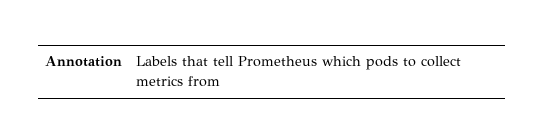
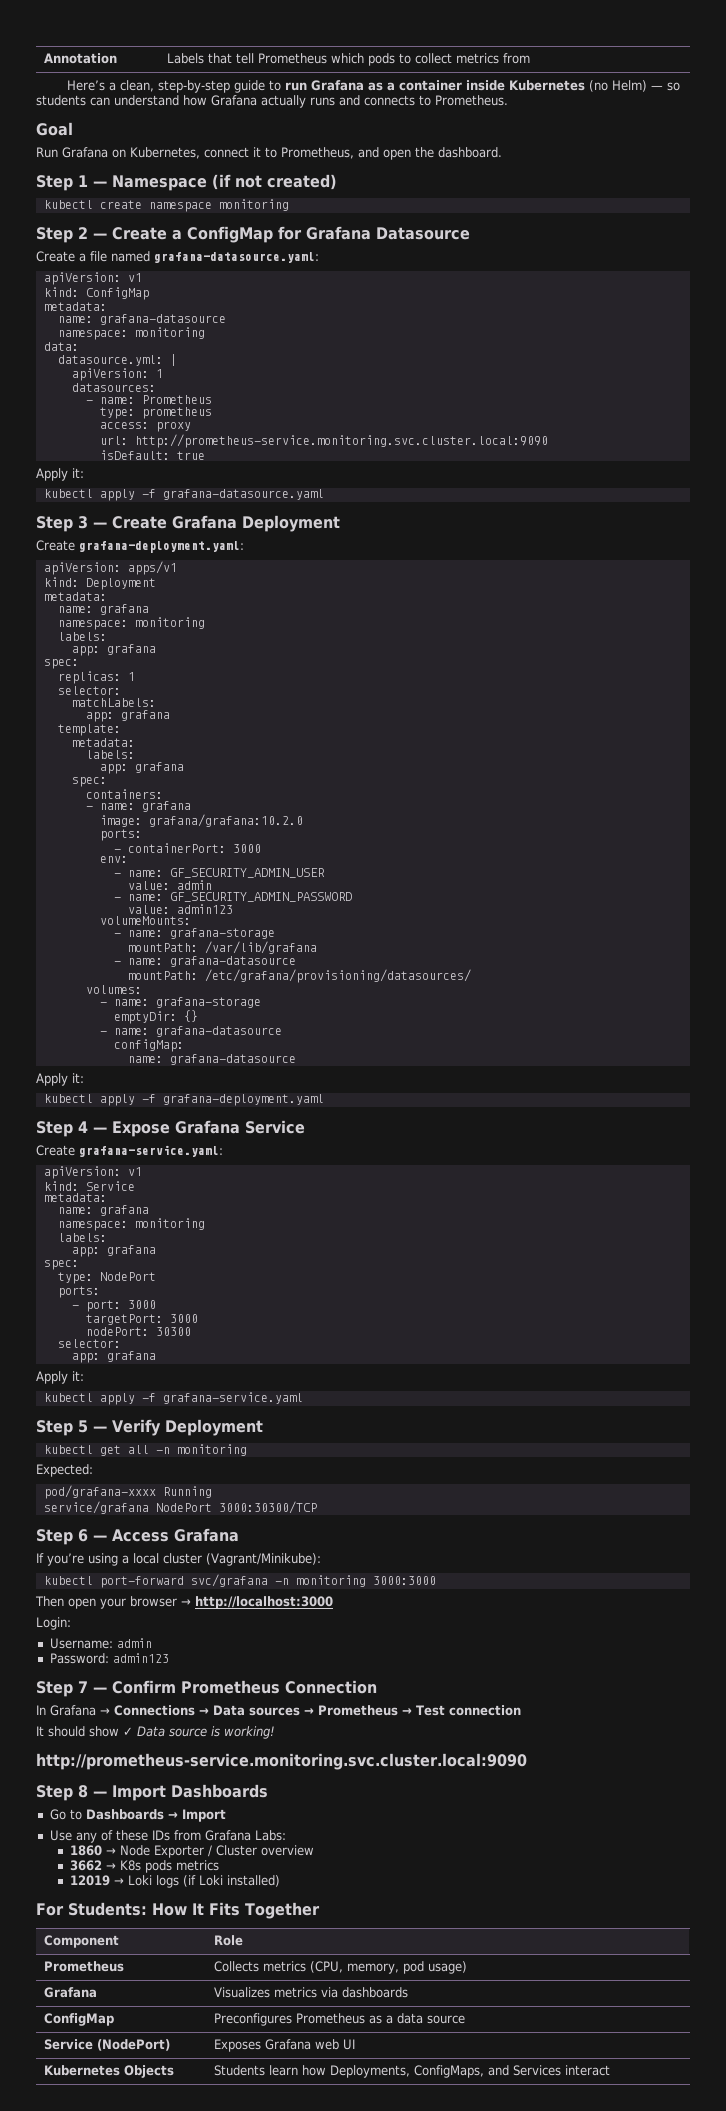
(220, 81) none -> [66,80,680,93] [36,95,508,108] [36,122,73,136] [36,147,502,160] [36,174,337,191] [43,199,289,212] [36,226,470,243] [36,251,319,263] [43,272,142,285] [43,287,149,300] [43,302,107,311] [57,314,226,325] [57,327,205,340] [43,342,79,351] [57,354,177,366] [71,368,163,381] [71,383,156,392] [85,395,212,404] [99,407,212,419] [99,421,191,432] [99,434,548,448] [99,450,205,460] [36,468,84,481] [43,489,324,501] [36,515,340,532] [36,540,244,553] [43,561,177,575] [43,577,156,590] [43,592,107,601] [57,604,149,615] [57,617,205,630] [57,632,107,641] [71,644,156,656] [43,659,79,669] [57,671,135,684] [57,686,121,695] [71,698,156,707] [85,710,170,722] [57,724,121,736] [71,738,135,747] [85,750,135,759] [99,762,184,774] [71,777,107,787] [85,789,163,799] [85,801,191,812] [99,814,303,827] [99,829,142,841] [113,843,261,853] [99,856,128,863] [113,868,325,878] [127,880,212,890] [113,892,352,902] [127,904,233,914] [99,916,191,925] [113,928,275,939] [127,941,317,954] [113,956,296,967] [127,969,471,983] [85,985,142,994] [99,997,261,1008] [113,1010,198,1024] [99,1026,282,1037] [113,1039,184,1052] [127,1054,296,1065] [36,1073,84,1086] [43,1094,324,1106] [36,1120,305,1137] [36,1145,223,1157] [43,1166,142,1179] [43,1181,135,1191] [43,1193,107,1202] [57,1205,149,1216] [57,1218,205,1231] [57,1233,107,1242] [71,1245,156,1257] [43,1260,79,1270] [57,1272,156,1284] [57,1286,100,1298] [71,1300,156,1312] [85,1314,198,1325] [85,1327,191,1336] [57,1339,121,1348] [71,1351,156,1363] [36,1371,84,1384] [43,1392,303,1405] [36,1419,263,1436] [43,1444,247,1456] [36,1464,93,1477] [43,1485,212,1499] [43,1501,317,1514] [36,1528,239,1545] [36,1553,321,1566] [43,1574,436,1588] [35,1596,333,1609] [36,1617,71,1630] [49,1638,152,1649] [49,1653,169,1664] [36,1680,377,1697] [36,1705,521,1716] [36,1726,275,1739] [36,1753,527,1770] [36,1784,268,1801] [49,1809,226,1822] [49,1830,286,1843] [69,1845,314,1858] [69,1860,219,1873] [69,1875,280,1888] [36,1902,320,1919] [43,1935,119,1948] [213,1935,243,1946] [43,1961,124,1972] [213,1961,467,1974] [43,1987,97,1998] [213,1987,408,1998] [43,2013,114,2026] [213,2013,465,2026] [43,2039,170,2051] [213,2039,355,2052] [43,2065,174,2078] [213,2065,610,2078] // Here’s a clean, step-by-step guide to run Grafana as a container inside Kubernetes (no Helm) — so students can understand how Grafana actually runs and connects to Prometheus. // Goal // Run Grafana on Kubernetes, connect it to Prometheus, and open the dashboard. // Step 1 — Namespace (if not created) // kubectl create namespace monitoring // Step 2 — Create a ConfigMap for Grafana Datasource // Create a file named grafana-datasource.yaml: // apiVersion: v1 // kind: ConfigMap // metadata: // name: grafana-datasource // namespace: monitoring // data: // datasource.yml: | // apiVersion: 1 // datasources: // - name: Prometheus // type: prometheus // access: proxy // url: http://prometheus-service.monitoring.svc.cluster.local:9090 // isDefault: true // Apply it: // kubectl apply -f grafana-datasource.yaml // Step 3 — Create Grafana Deployment // Create grafana-deployment.yaml: // apiVersion: apps/v1 // kind: Deployment // metadata: // name: grafana // namespace: monitoring // labels: // app: grafana // spec: // replicas: 1 // selector: // matchLabels: // app: grafana // template: // metadata: // labels: // app: grafana // spec: // containers: // - name: grafana // image: grafana/grafana:10.2.0 // ports: // - containerPort: 3000 // env: // - name: GF_SECURITY_ADMIN_USER // value: admin // - name: GF_SECURITY_ADMIN_PASSWORD // value: admin123 // volumeMounts: // - name: grafana-storage // mountPath: /var/lib/grafana // - name: grafana-datasource // mountPath: /etc/grafana/provisioning/datasources/ // volumes: // - name: grafana-storage // emptyDir: {} // - name: grafana-datasource // configMap: // name: grafana-datasource // Apply it: // kubectl apply -f grafana-deployment.yaml // Step 4 — Expose Grafana Service // Create grafana-service.yaml: // apiVersion: v1 // kind: Service // metadata: // name: grafana // namespace: monitoring // labels: // app: grafana // spec: // type: NodePort // ports: // - port: 3000 // targetPort: 3000 // nodePort: 30300 // selector: // app: grafana // Apply it: // kubectl apply -f grafana-service.yaml // Step 5 — Verify Deployment // kubectl get all -n monitoring // Expected: // pod/grafana-xxxx Running // service/grafana NodePort 3000:30300/TCP // Step 6 — Access Grafana // If you’re using a local cluster (Vagrant/Minikube): // kubectl port-forward svc/grafana -n monitoring 3000:3000 // Then open your browser → http://localhost:3000 // Login: // Username: admin // Password: admin123 // Step 7 — Confirm Prometheus Connection // In Grafana → Connections → Data sources → Prometheus → Test connection // It should show ✓ Data source is working! // http://prometheus-service.monitoring.svc.cluster.local:9090 // Step 8 — Import Dashboards // Go to Dashboards → Import // Use any of these IDs from Grafana Labs: // 1860 → Node Exporter / Cluster overview // 3662 → K8s pods metrics // 12019 → Loki logs (if Loki installed) // For Students: How It Fits Together // Component | Role // Prometheus | Collects metrics (CPU, memory, pod usage) // Grafana | Visualizes metrics via dashboards // ConfigMap | Preconfigures Prometheus as a data source // Service (NodePort) | Exposes Grafana web UI // Kubernetes Objects | Students learn how Deployments, ConfigMaps, and Services interact

